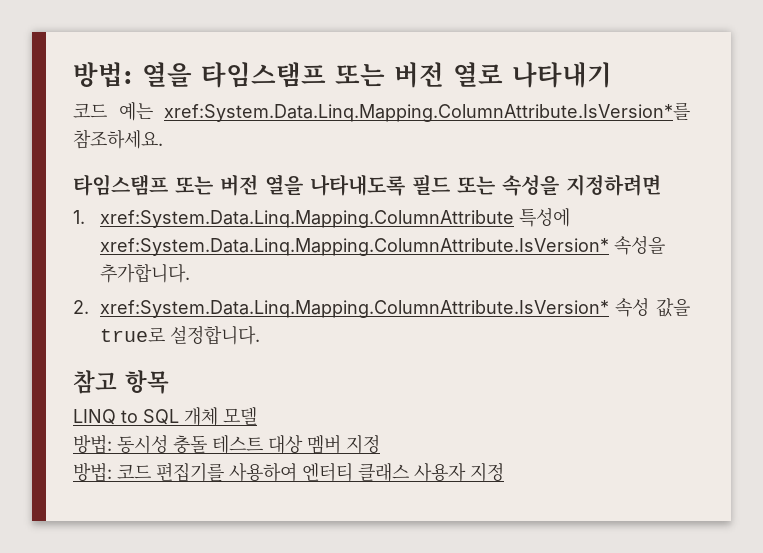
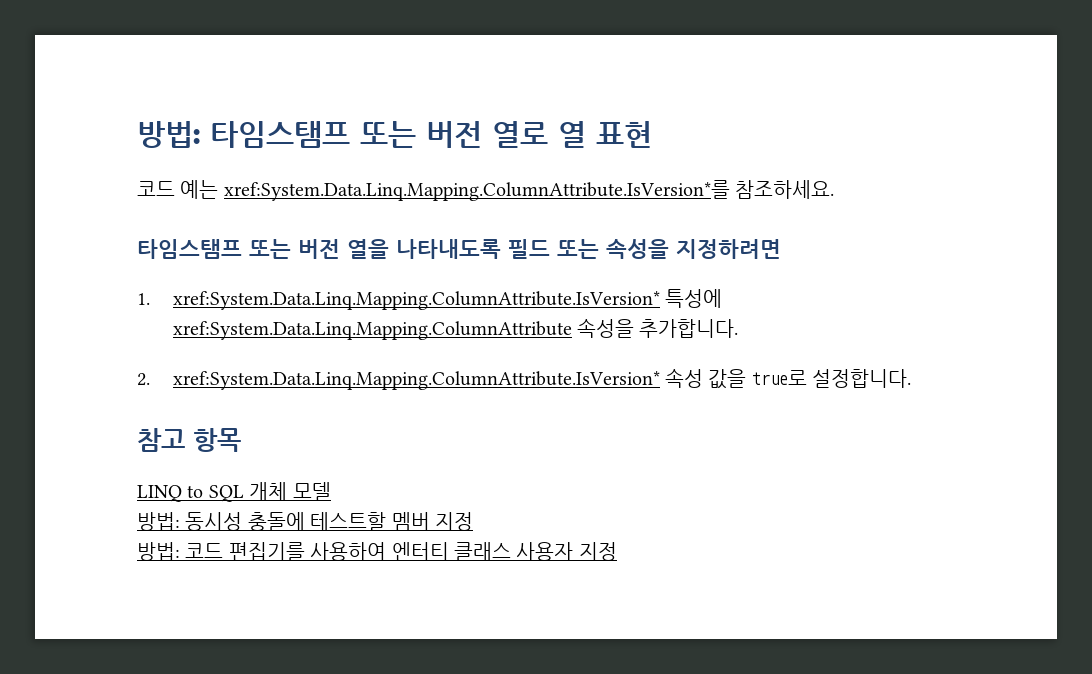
[73,62,192,88] 방법: 열을 -> [137,121,200,148] 방법:
[512,62,612,88] 나타내기 -> [558,121,652,148] 열 표현
[99,208,570,228] [99,238,609,256] xref:System.Data.Linq.Mapping.ColumnAttribute 특성에 xref:System.Data.Linq.Mapping.ColumnAttribute.IsVersion* -> [172,289,722,310] [172,321,572,340] xref:System.Data.Linq.Mapping.ColumnAttribute.IsVersion* 특성에 xref:System.Data.Linq.Mapping.ColumnAttribute
[173,435,303,454] 충돌 테스트 대상 -> [247,512,387,531] 충돌에 테스트할

